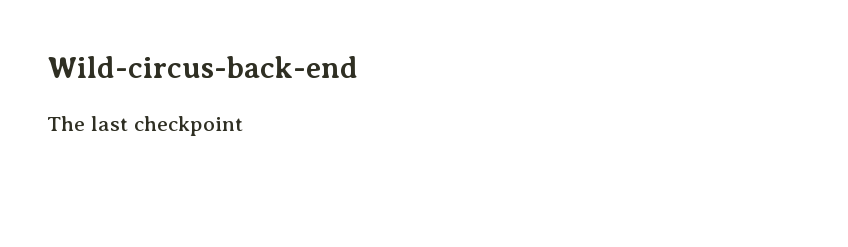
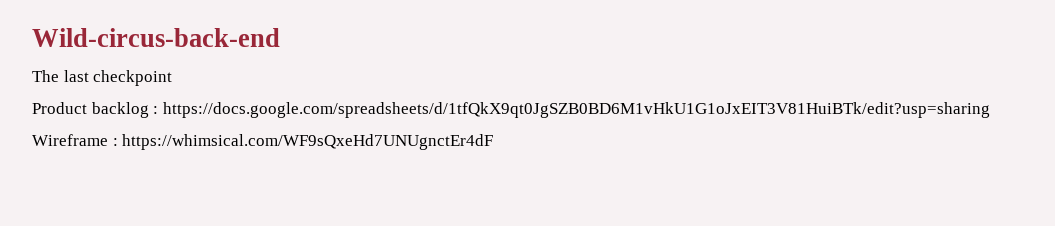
(243, 126) none -> [32,102,990,118] [32,134,494,150] // Product backlog : https://docs.google.com/spreadsheets/d/1tfQkX9qt0JgSZB0BD6M1vHkU1G1oJxEIT3V81HuiBTk/edit?usp=sharing // Wireframe : https://whimsical.com/WF9sQxeHd7UNUgnctEr4dF

